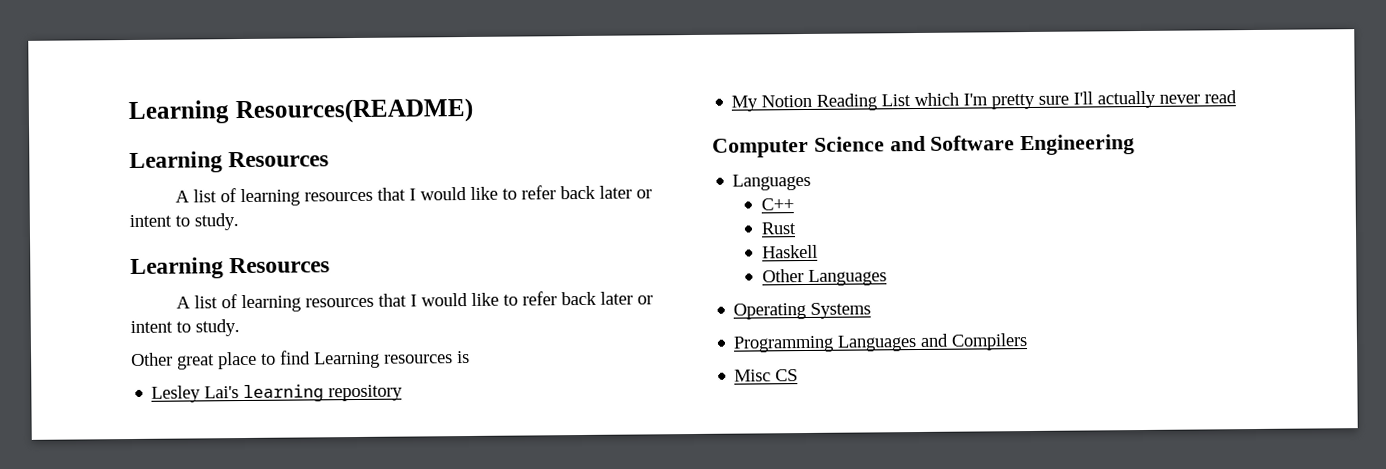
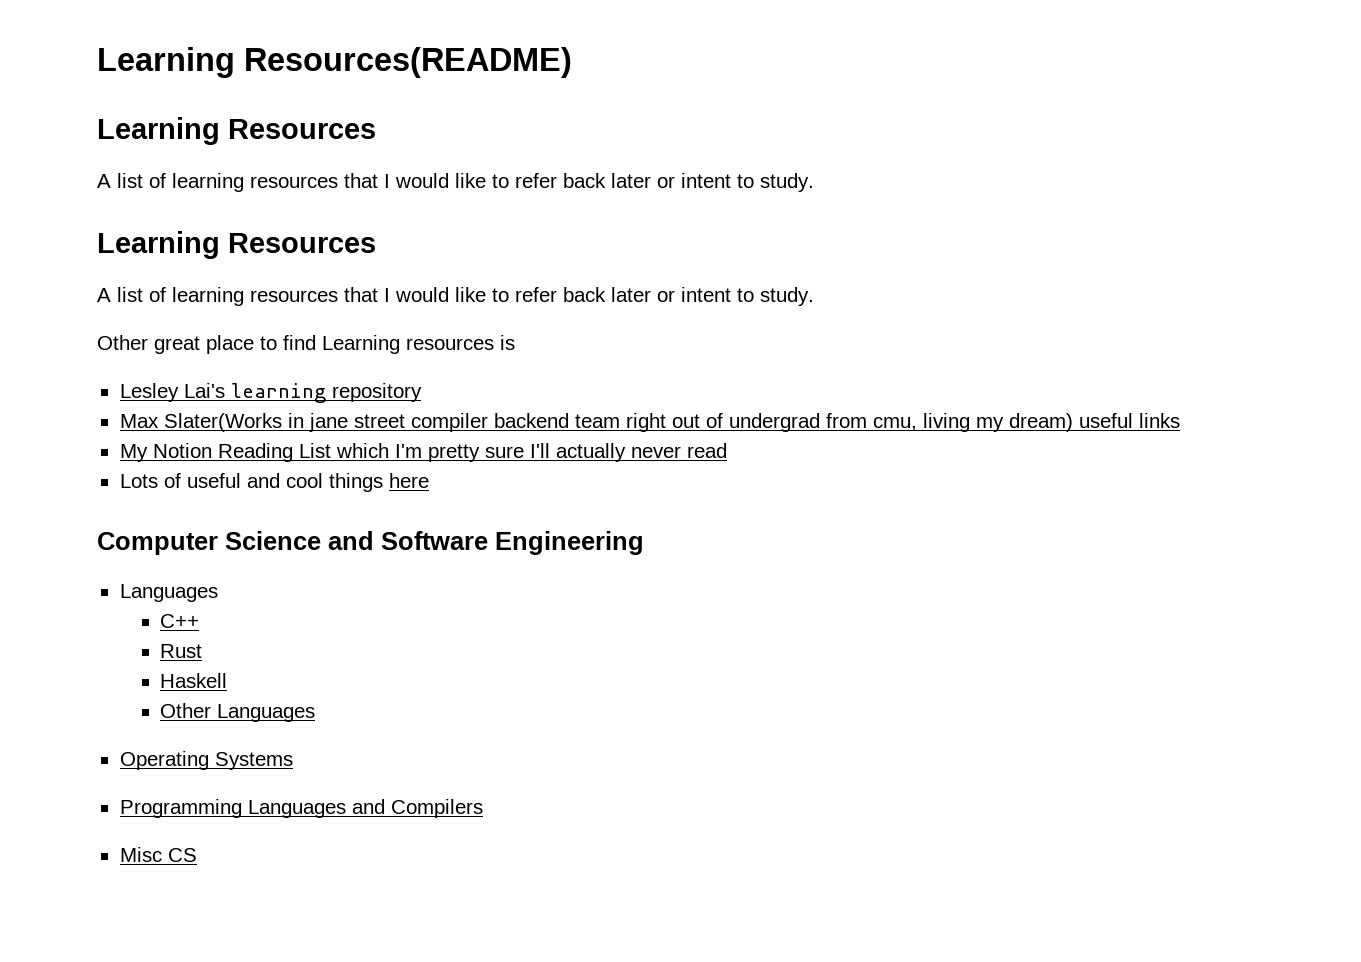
(404, 393) none -> [119,413,1180,432] // Max Slater(Works in jane street compiler backend team right out of undergrad from cmu, living my dream) useful links
(1238, 97) none -> [119,473,429,492] // Lots of useful and cool things here

